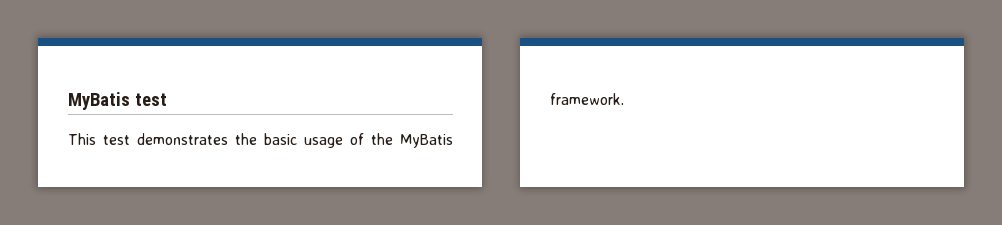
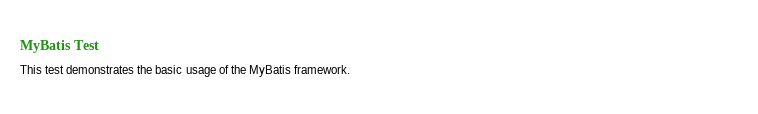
[68,92,167,110] MyBatis test -> [20,40,99,53] MyBatis Test

